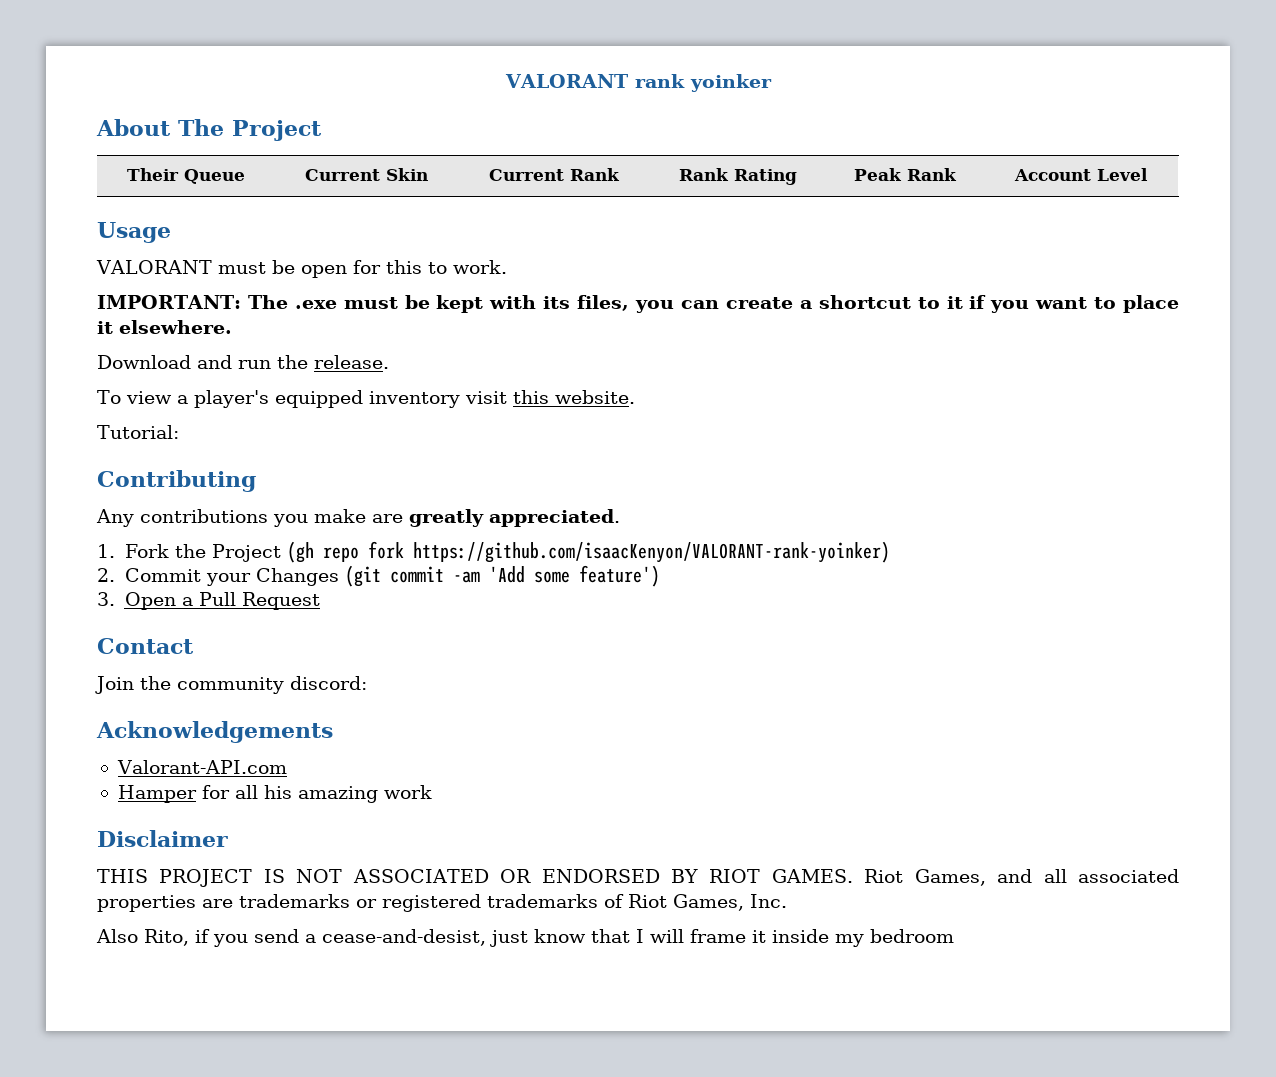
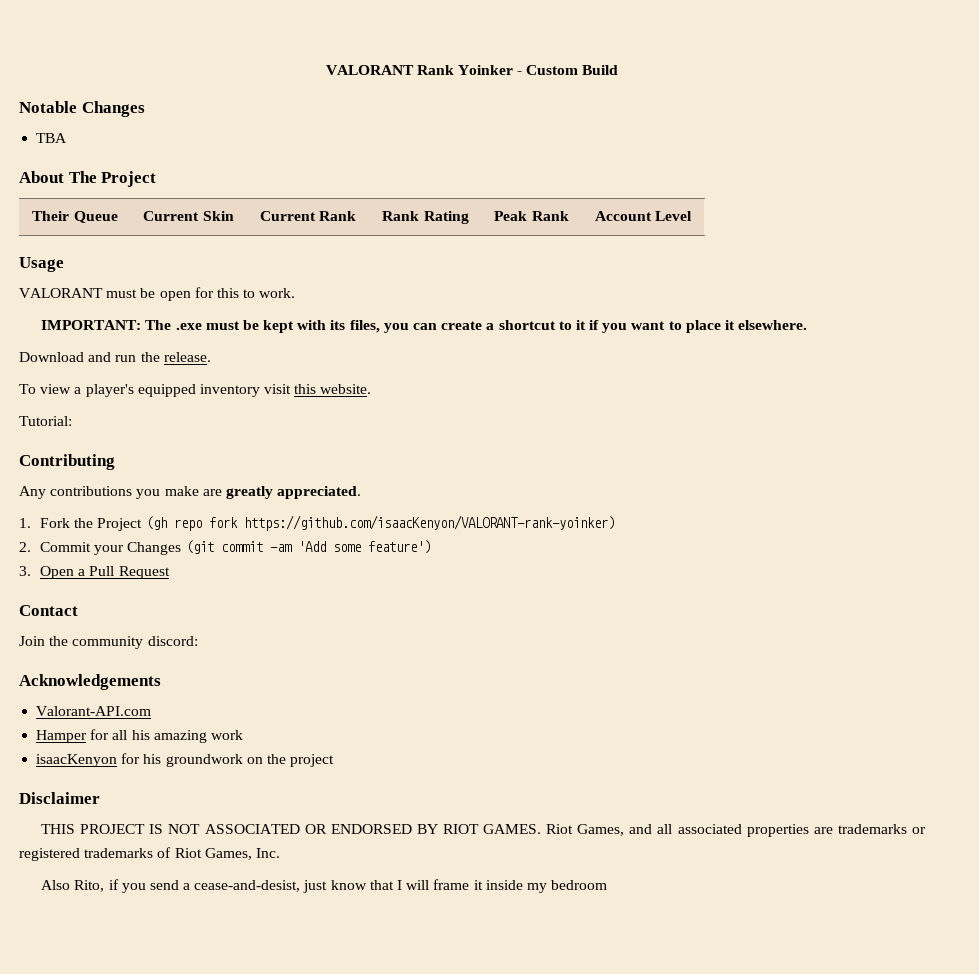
[504,74,772,92] VALORANT rank yoinker -> [325,65,619,75] [19,101,145,117] [36,133,68,143] VALORANT Rank Yoinker - Custom Build // Notable Changes // TBA
(432, 792) none -> [36,753,335,767] // isaacKenyon for his groundwork on the project

